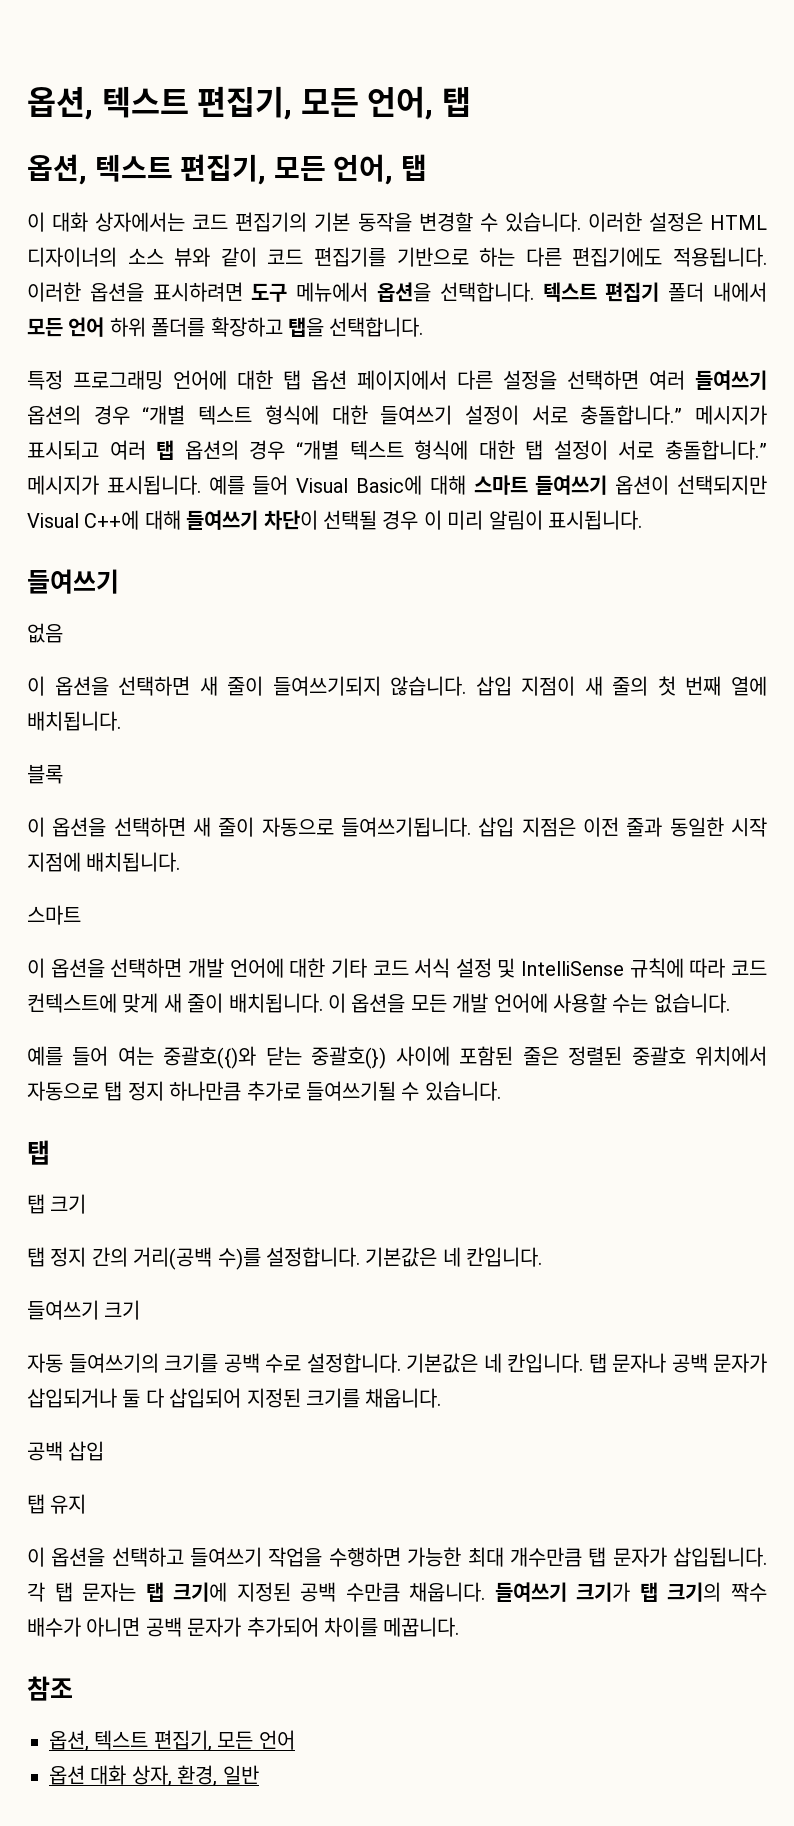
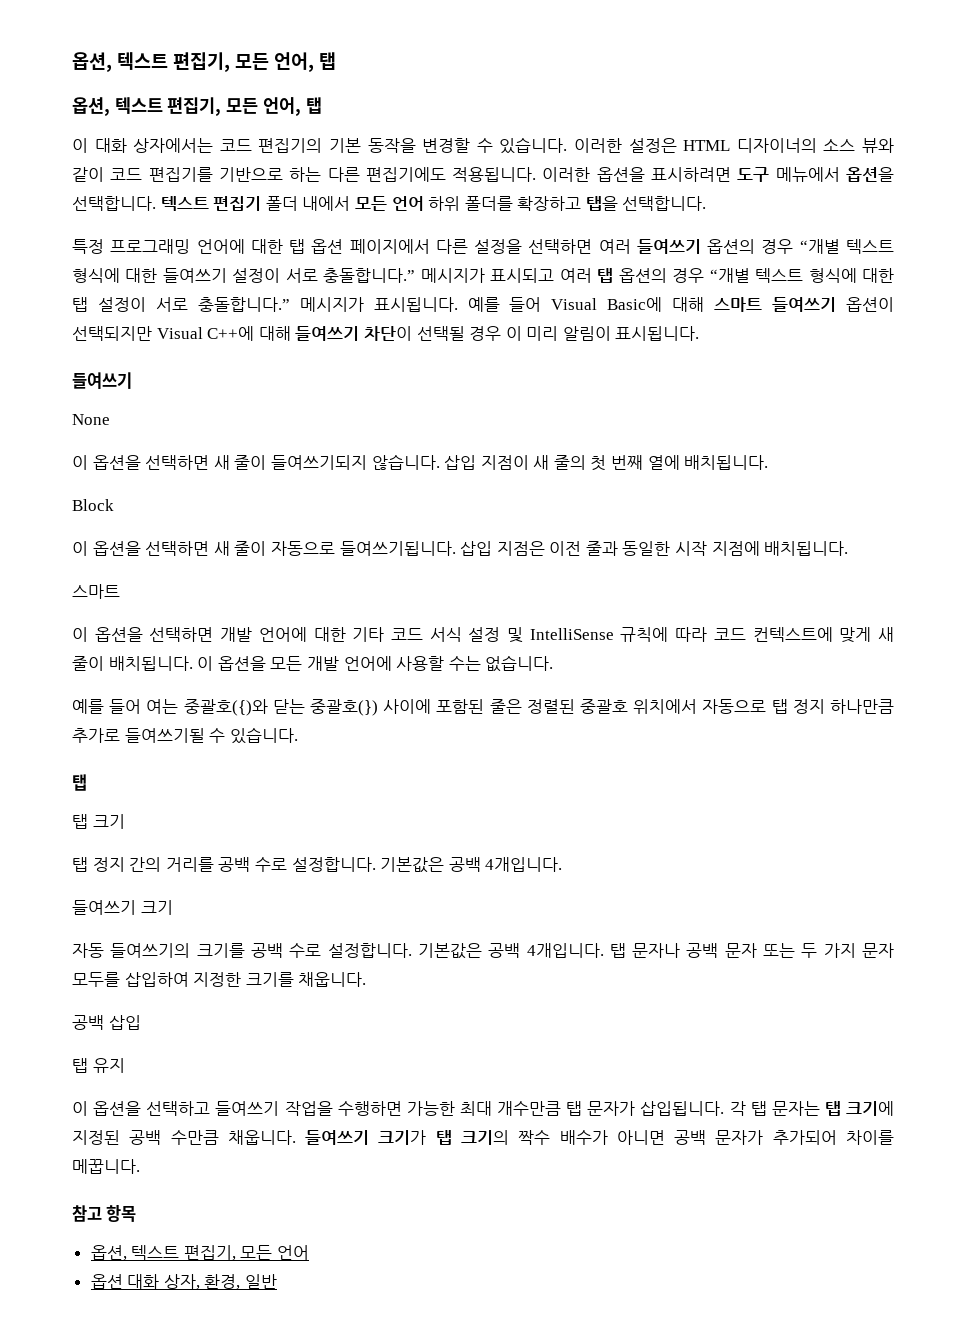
[27,623,63,643] // 없음 -> [72,414,110,425] // None
[27,764,63,784] 블록 -> [72,499,114,511] Block
[133,1247,543,1270] 거리(공백 수)를 설정합니다. 기본값은 네 칸입니다. -> [165,857,563,873] 거리를 공백 수로 설정합니다. 기본값은 공백 4개입니다.
[483,1353,583,1373] 네 칸입니다. -> [488,943,604,958] 공백 4개입니다.
[713,1353,767,1373] [27,1388,301,1408] 문자가 삽입되거나 둘 다 삽입되어 지정된 -> [724,943,894,958] [72,972,242,987] 문자 또는 두 가지 문자 모두를 삽입하여 지정한
[27,1676,73,1701] 참조 -> [72,1205,137,1222] 참고 항목

